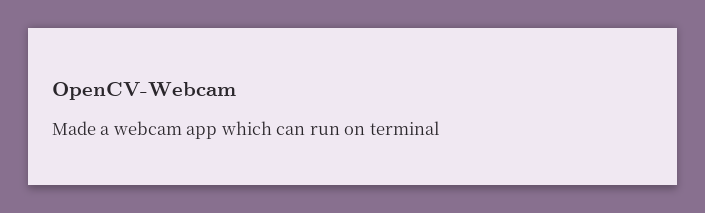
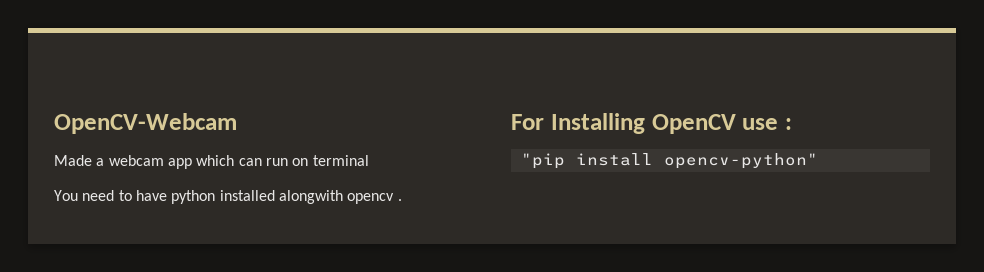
(440, 128) none -> [54,190,402,204] [511,113,792,134] [520,153,818,169] // You need to have python installed alongwith opencv . // For Installing OpenCV use : // "pip install opencv-python"

